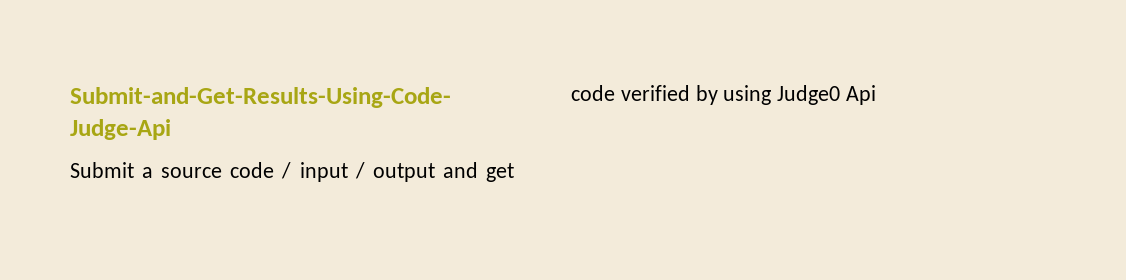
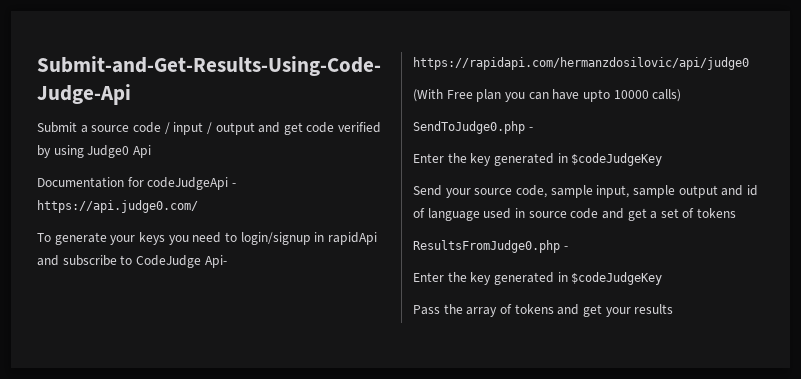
(877, 95) none -> [37,177,236,190] [37,200,198,213] [37,232,377,245] [37,255,227,268] [413,57,749,70] [413,89,682,102] [413,121,533,134] [413,153,663,166] [413,185,758,198] [413,208,737,221] [413,240,568,253] [413,272,663,285] [413,304,674,317] // Documentation for codeJudgeApi - https://api.judge0.com/ // To generate your keys you need to login/signup in rapidApi and subscribe to CodeJudge Api- https://rapidapi.com/hermanzdosilovic/api/judge0 // (With Free plan you can have upto 10000 calls) // SendToJudge0.php - // Enter the key generated in $codeJudgeKey // Send your source code, sample input, sample output and id of language used in source code and get a set of tokens // ResultsFromJudge0.php - // Enter the key generated in $codeJudgeKey // Pass the array of tokens and get your results

